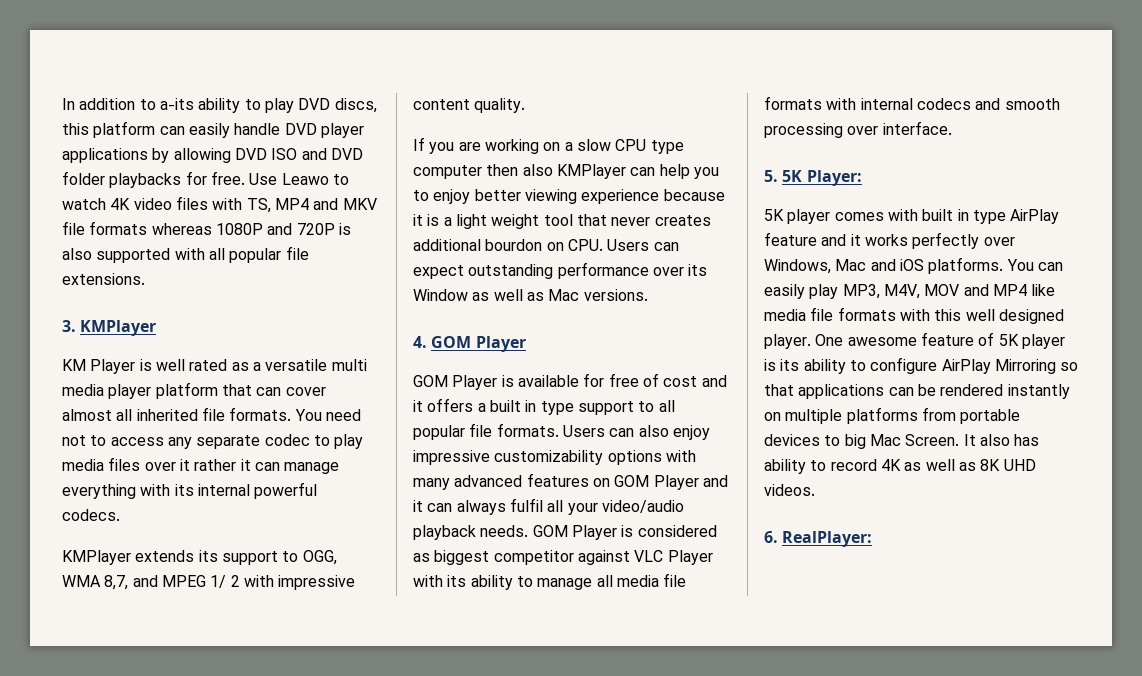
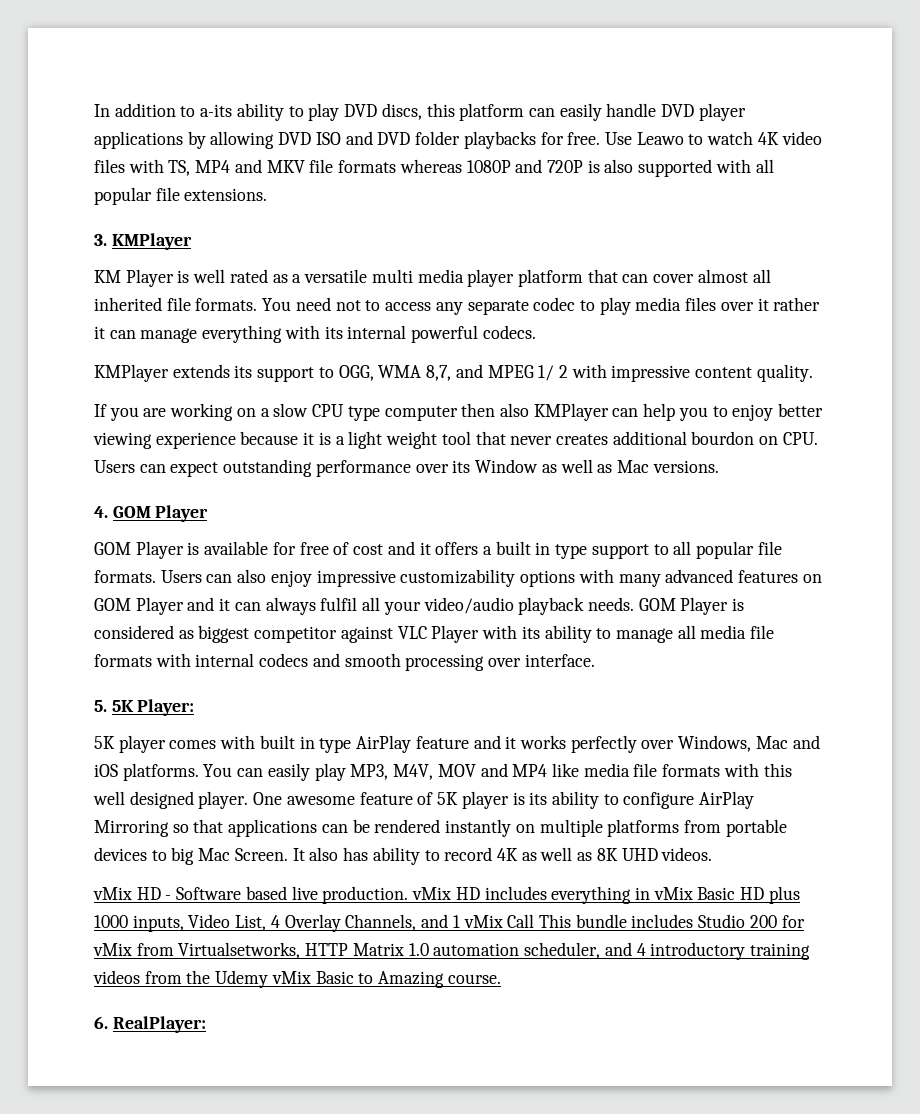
(815, 490) none -> [93,886,800,904] [94,914,805,932] [93,942,810,960] [93,970,501,988] // vMix HD - Software based live production. vMix HD includes everything in vMix Basic HD plus 1000 inputs, Video List, 4 Overlay Channels, and 1 vMix Call This bundle includes Studio 200 for vMix from Virtualsetworks, HTTP Matrix 1.0 automation scheduler, and 4 introductory training videos from the Udemy vMix Basic to Amazing course.

